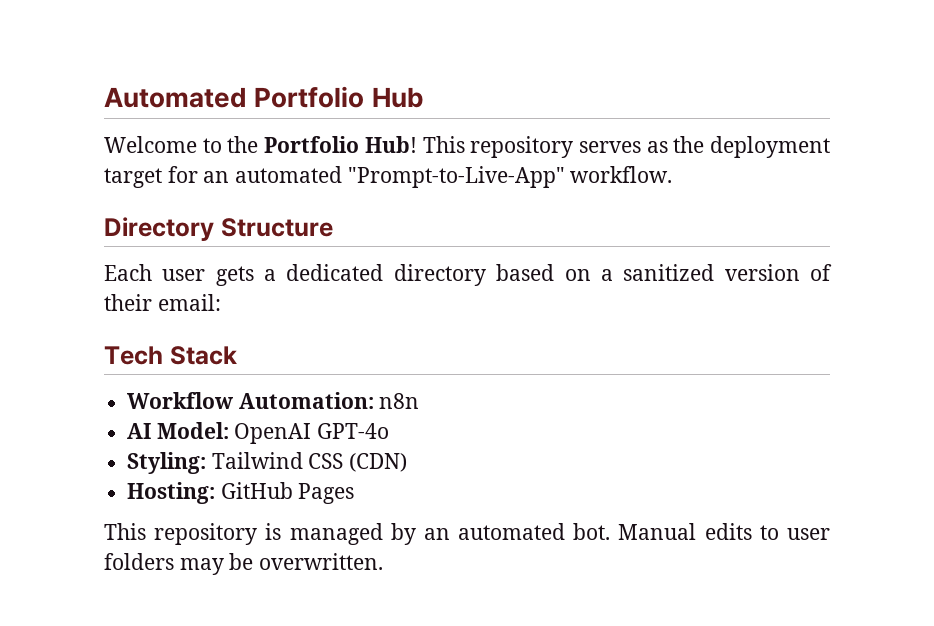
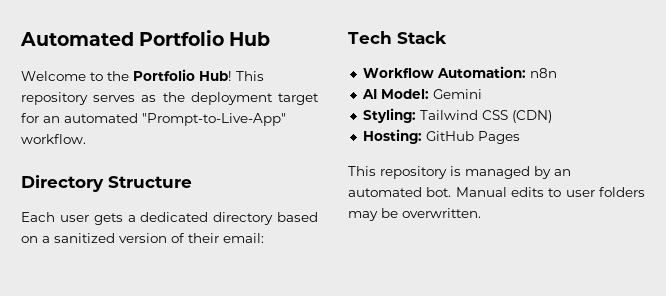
[234,423,390,444] OpenAI GPT-4o -> [432,89,482,99] Gemini

